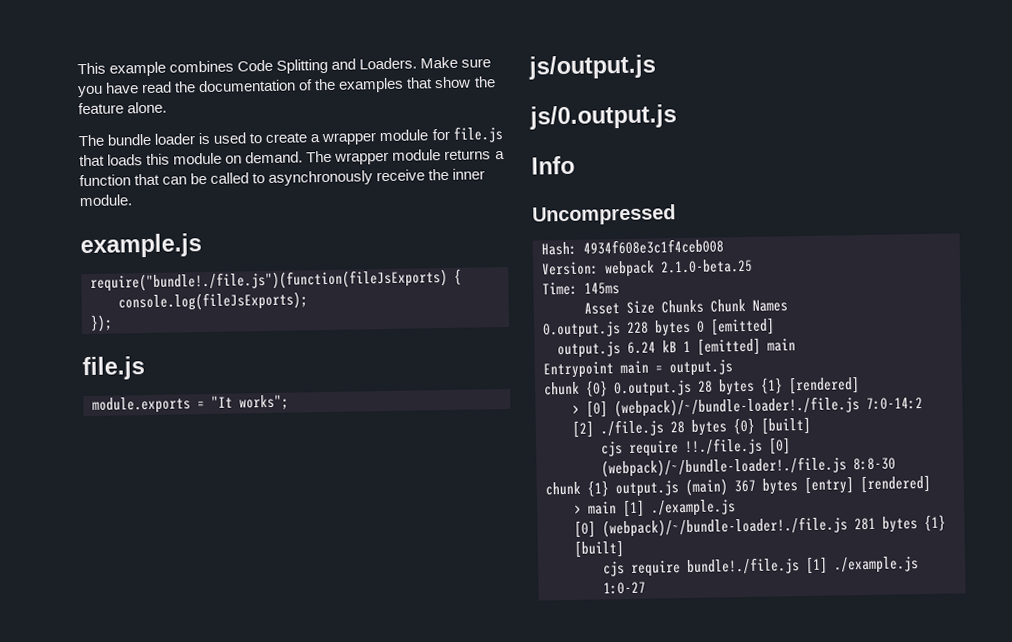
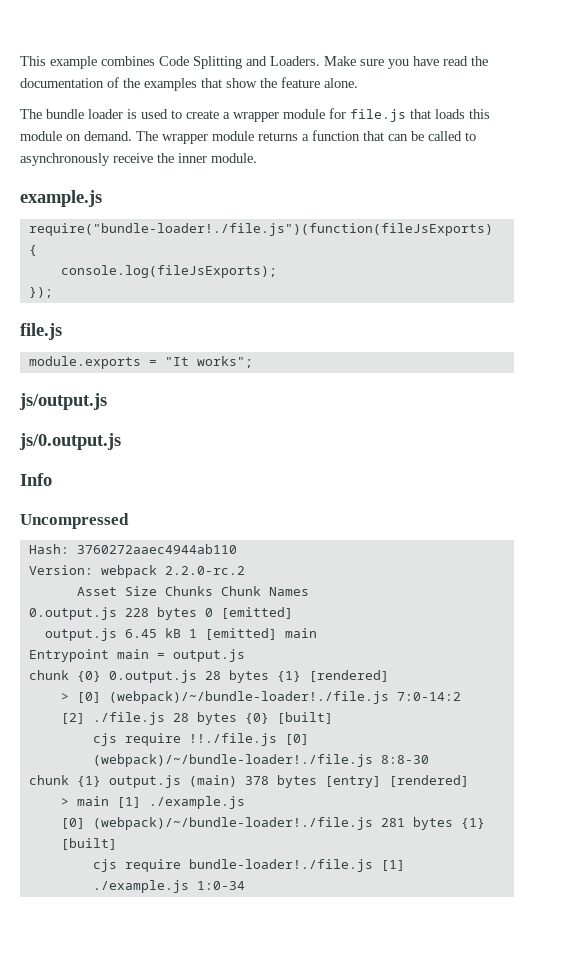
[90,268,448,292] require("bundle!./file.js")(function(fileJsExports) -> [28,223,493,236] require("bundle-loader!./file.js")(function(fileJsExports)
[583,238,724,255] 4934f608e3c1f4ceb008 -> [76,544,237,554] 3760272aaec4944ab110
[661,258,753,274] [542,281,620,296] 2.1.0-beta.25 // Time: 145ms -> [164,566,245,575] 2.2.0-rc.2
[627,341,656,354] 6.24 -> [124,629,157,638] 6.45
[734,479,756,493] 367 -> [244,776,269,785] 378
[687,556,919,575] [603,581,646,595] bundle!./file.js [1] ./example.js 1:0-27 -> [188,859,405,872] [92,880,245,893] bundle-loader!./file.js [1] ./example.js 1:0-34

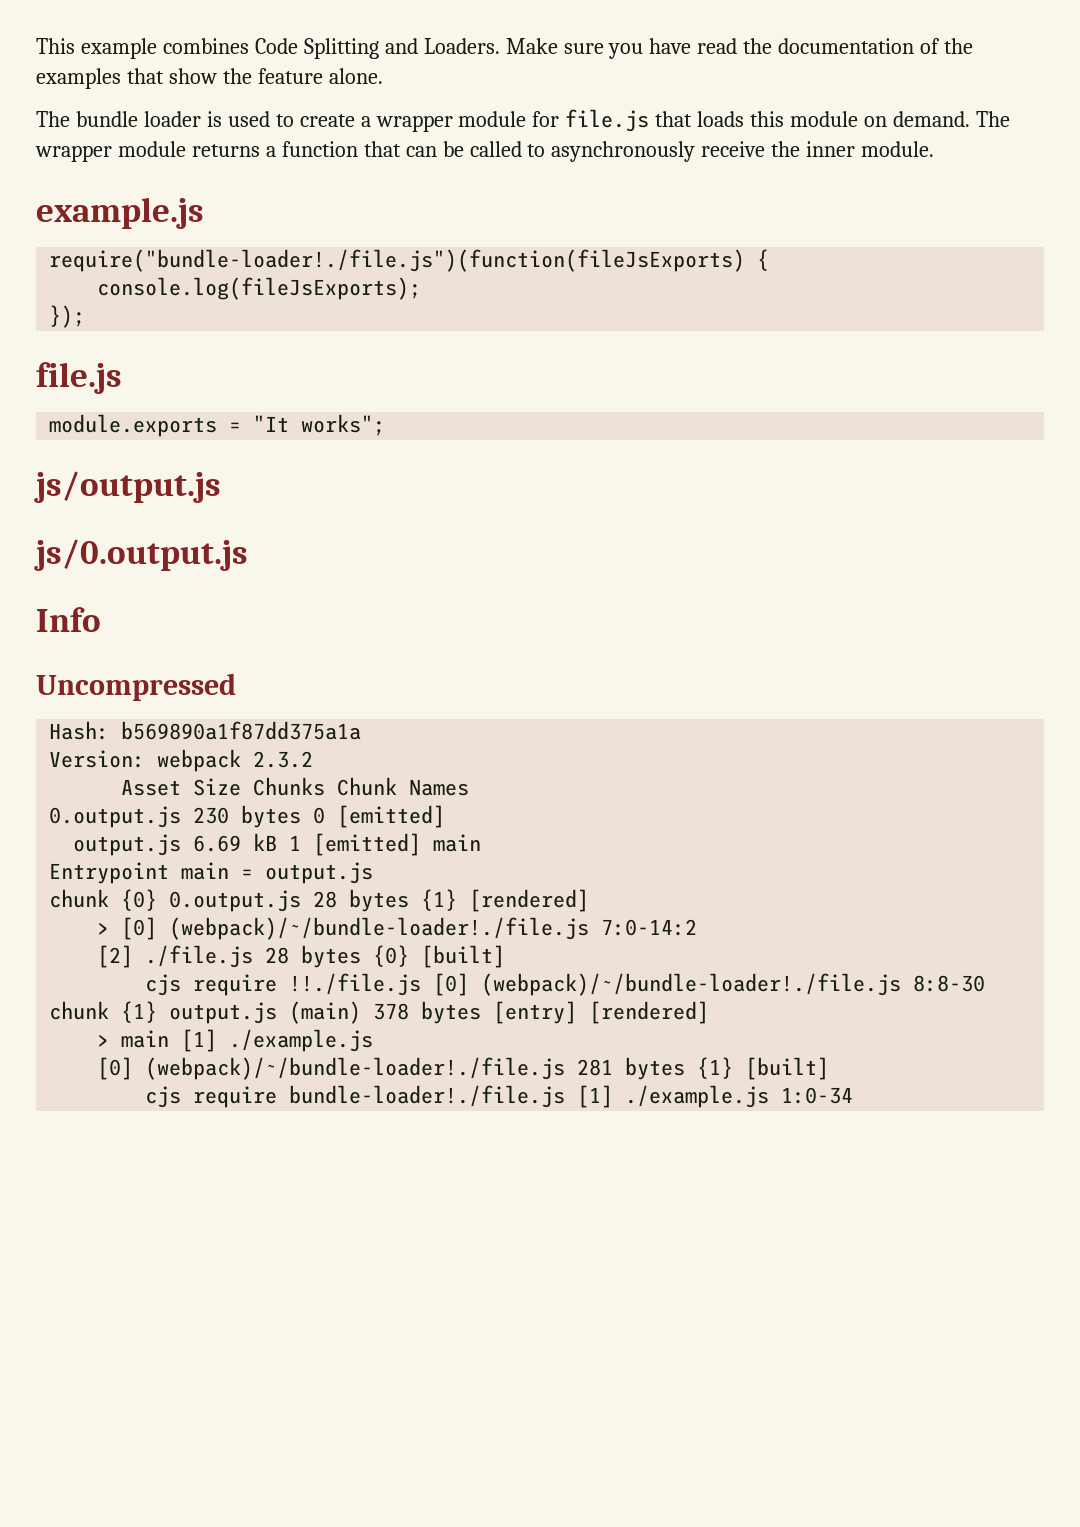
[76,544,237,554] 3760272aaec4944ab110 -> [121,721,362,740] b569890a1f87dd375a1a
[164,566,245,575] 2.2.0-rc.2 -> [253,751,314,768] 2.3.2
[124,608,149,617] 228 -> [193,807,230,824] 230
[124,629,157,638] 6.45 -> [193,835,242,852] 6.69

